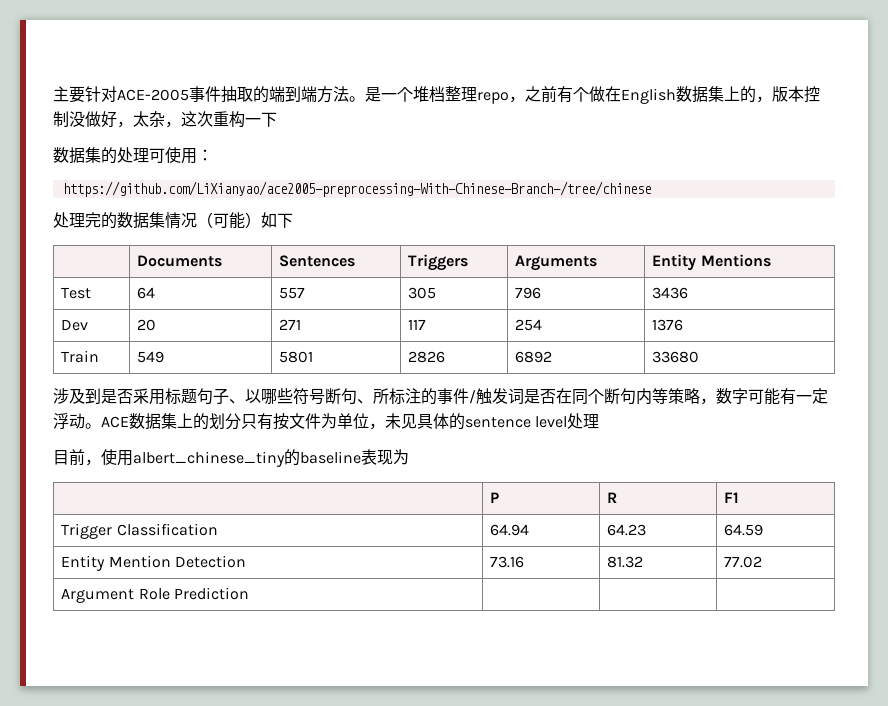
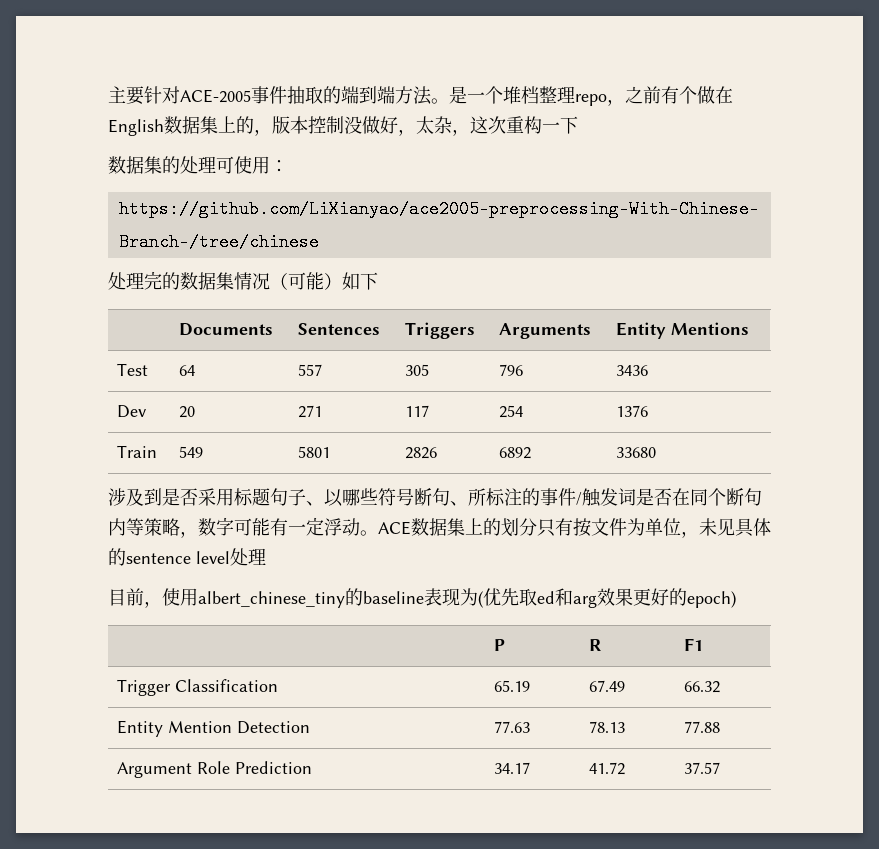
(409, 457) none -> [478,588,736,608] (优先取ed和arg效果更好的epoch)
[490,524,530,536] [607,524,647,536] [724,524,764,536] 64.94 | 64.23 | 64.59 -> [493,680,530,692] [588,680,625,692] [683,681,720,693] 65.19 | 67.49 | 66.32
[490,556,525,568] [607,556,644,568] [724,556,763,568] 73.16 | 81.32 | 77.02 -> [493,721,530,733] [588,721,625,733] [683,721,720,733] 77.63 | 78.13 | 77.88
(250, 593) | | -> [493,762,530,774] [588,762,625,775] [683,762,720,774] 34.17 | 41.72 | 37.57

